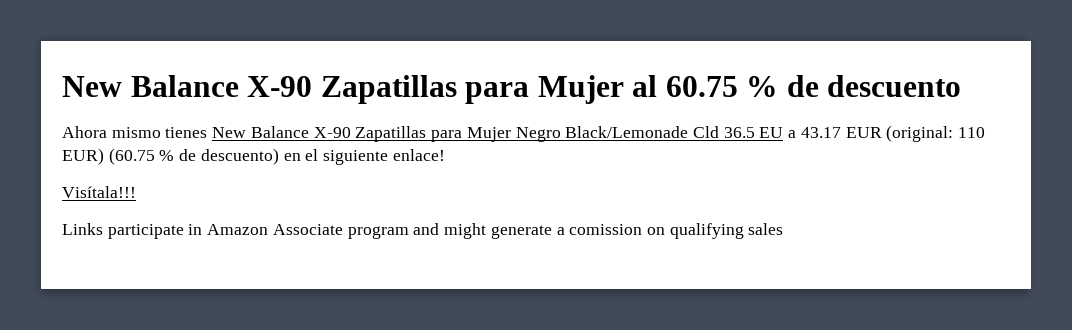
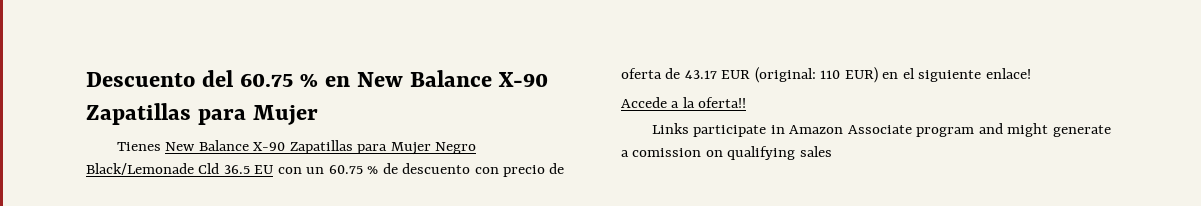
[62,75,962,104] [62,126,208,138] New Balance X-90 Zapatillas para Mujer al 60.75 % de descuento // Ahora mismo tienes -> [86,70,549,87] [86,103,319,125] [116,142,161,151] Descuento del 60.75 % en New Balance X-90 Zapatillas para Mujer // Tienes
[788,130,797,138] a -> [277,163,565,177] [621,68,681,79] con un 60.75 % de descuento con precio de oferta de
[108,148,279,165] (60.75 % de descuento) -> (878, 75) none
[62,186,136,198] Visítala!!! -> [621,97,747,108] Accede a la oferta!!

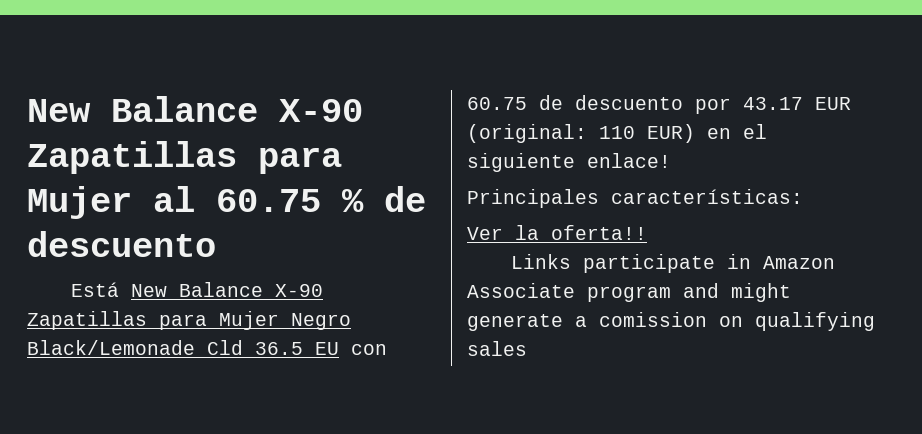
[86,70,549,87] [86,103,319,125] [116,142,161,151] Descuento del 60.75 % en New Balance X-90 Zapatillas para Mujer // Tienes -> [27,96,363,122] [27,141,342,174] [27,186,426,219] [27,231,216,257] [70,282,119,297] New Balance X-90 Zapatillas para Mujer al 60.75 % de descuento // Está
[306,163,565,177] [621,68,681,79] un 60.75 % de descuento con precio de oferta de -> [467,95,731,114] 60.75 de descuento por
[621,97,680,108] Accede a -> [467,189,803,208] [467,227,503,240] Principales características: // Ver

